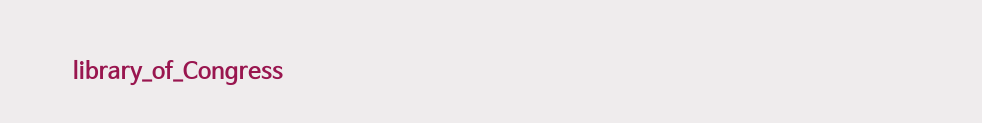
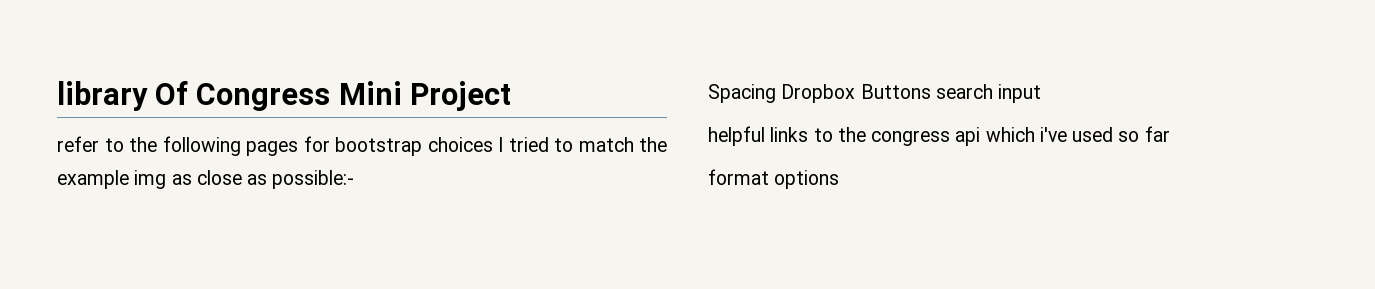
[73,59,283,86] library_of_Congress -> [57,81,511,111] [57,136,667,156] [57,170,355,189] [708,84,1042,103] [708,126,1170,146] [708,169,840,189] library Of Congress Mini Project // refer to the following pages for bootstrap choices I tried to match the example img as close as possible:- // Spacing Dropbox Buttons search input // helpful links to the congress api which i've used so far // format options

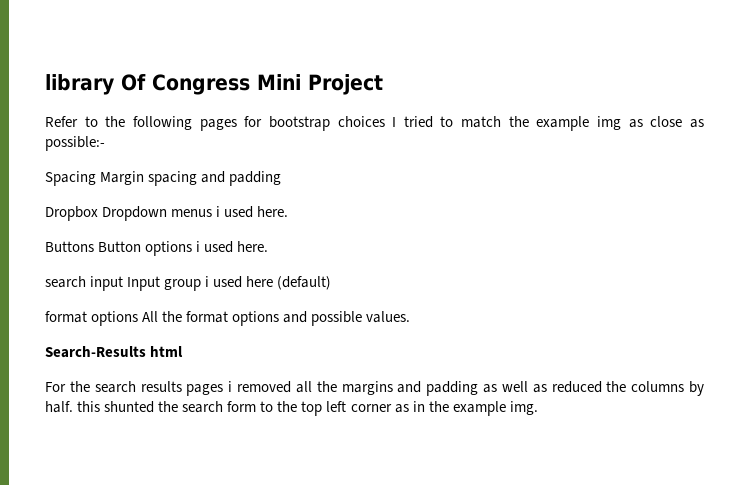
[57,136,99,152] refer -> [45,116,78,127] Refer
[781,84,1042,103] [708,126,1170,146] [708,169,840,189] Dropbox Buttons search input // helpful links to the congress api which i've used so far // format options -> [100,171,282,186] [45,206,289,221] [45,241,269,256] [45,276,332,291] [45,311,411,326] [45,346,184,358] [45,381,704,396] [45,401,538,416] Margin spacing and padding // Dropbox Dropdown menus i used here. // Buttons Button options i used here. // search input Input group i used here (default) // format options All the format options and possible values. // Search-Results html // For the search results pages i removed all the margins and padding as well as reduced the columns by half. this shunted the search form to the top left corner as in the example img.

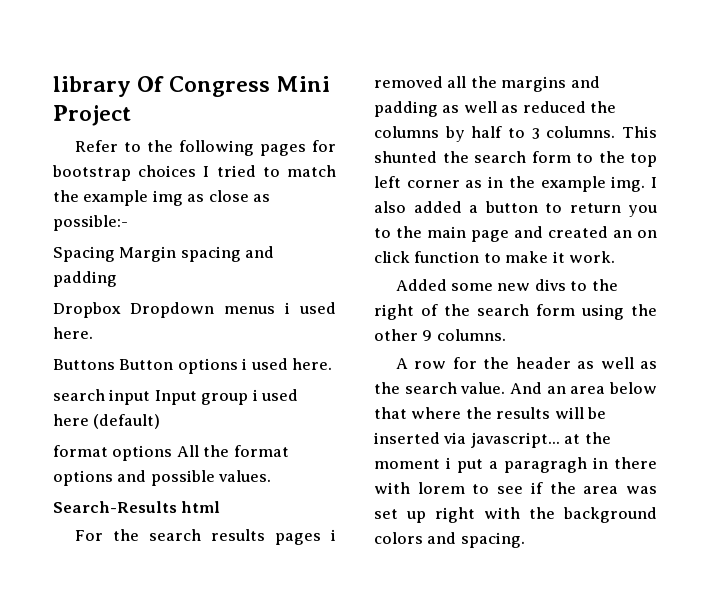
[45,401,101,413] half. this -> [471,126,657,139] half to 3 columns. This
(538, 408) none -> [651,177,657,188] [374,201,657,217] [374,226,657,242] [374,251,616,263] [395,279,618,291] [374,304,657,320] [374,329,506,341] [395,357,657,369] [374,382,657,394] [374,407,607,419] [374,432,611,448] [374,457,657,473] [374,482,657,494] [374,507,657,523] [374,532,525,548] I also added a button to return you to the main page and created an on click function to make it work. // Added some new divs to the right of the search form using the other 9 columns. // A row for the header as well as the search value. And an area below that where the results will be inserted via javascript... at the moment i put a paragragh in there with lorem to see if the area was set up right with the background colors and spacing.

